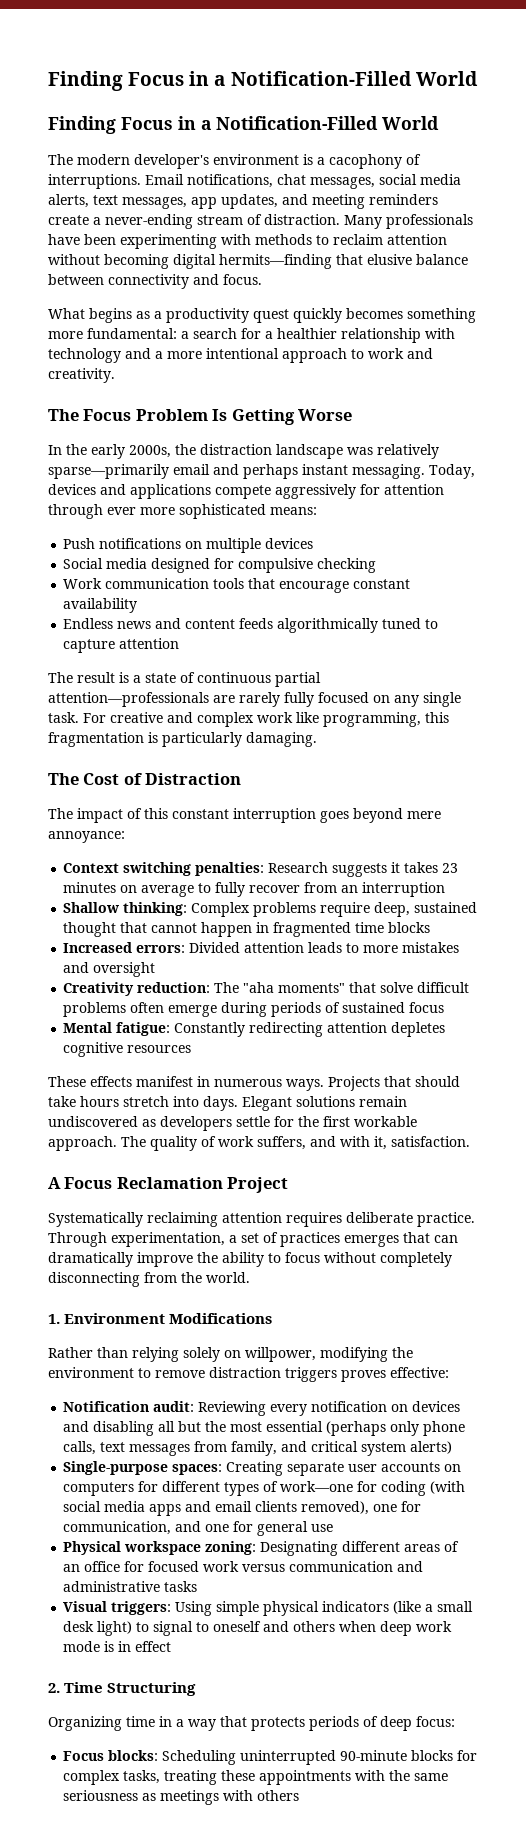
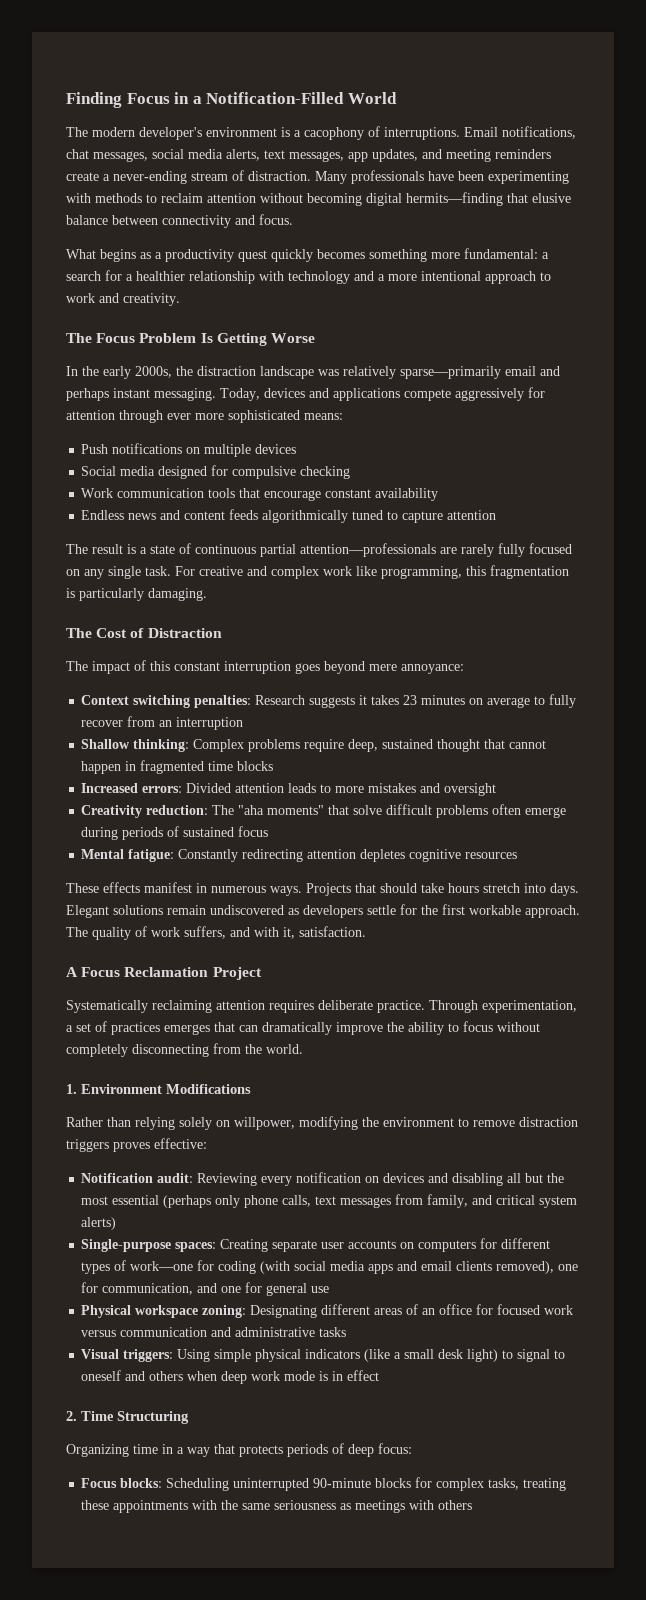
[48,71,478,91] [48,116,439,134] Finding Focus in a Notification-Filled World // Finding Focus in a Notification-Filled World -> [66,92,397,108] Finding Focus in a Notification-Filled World

